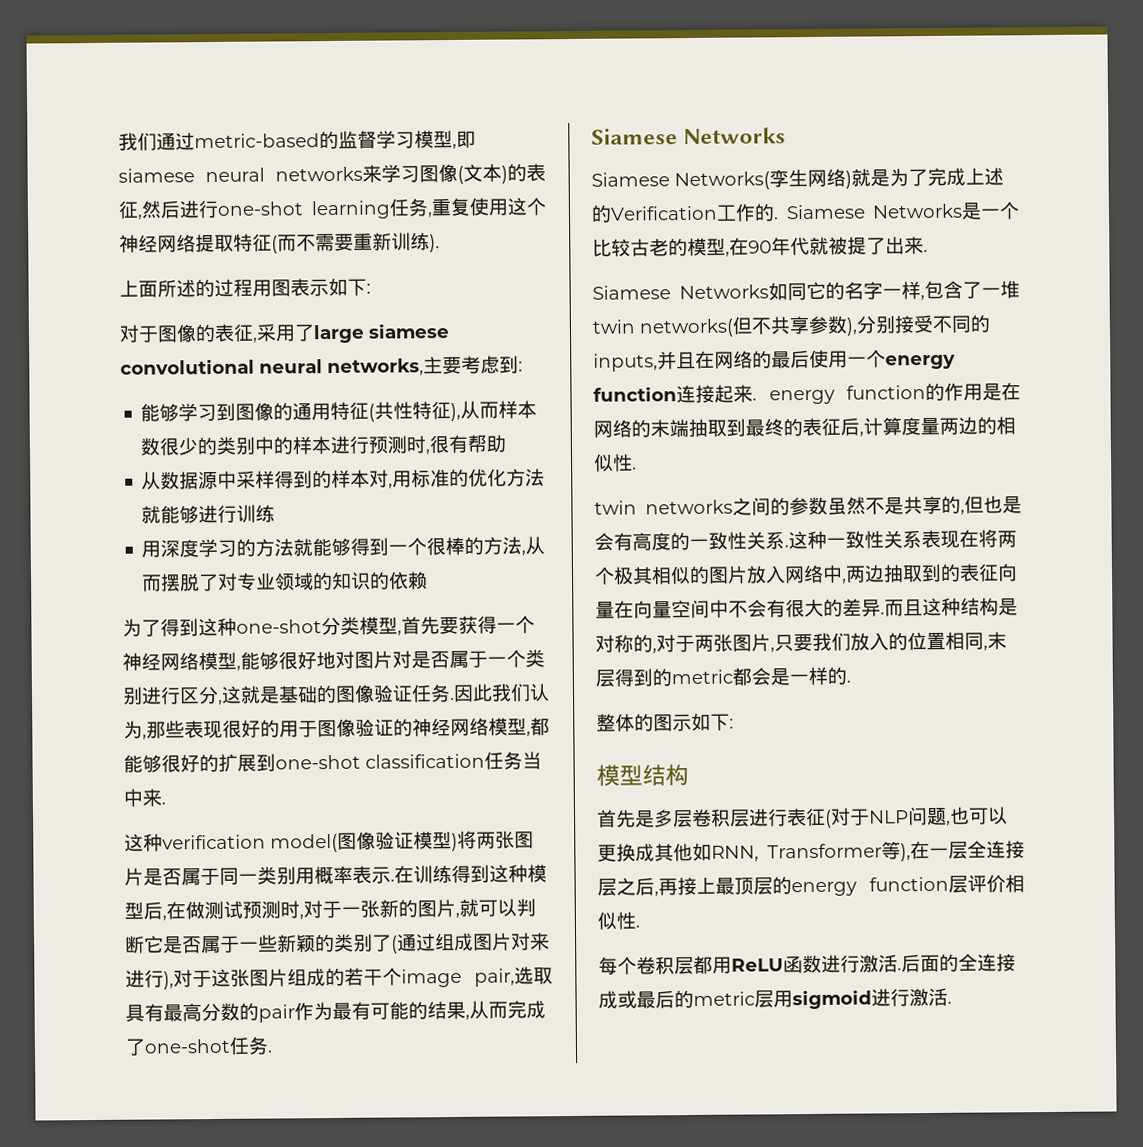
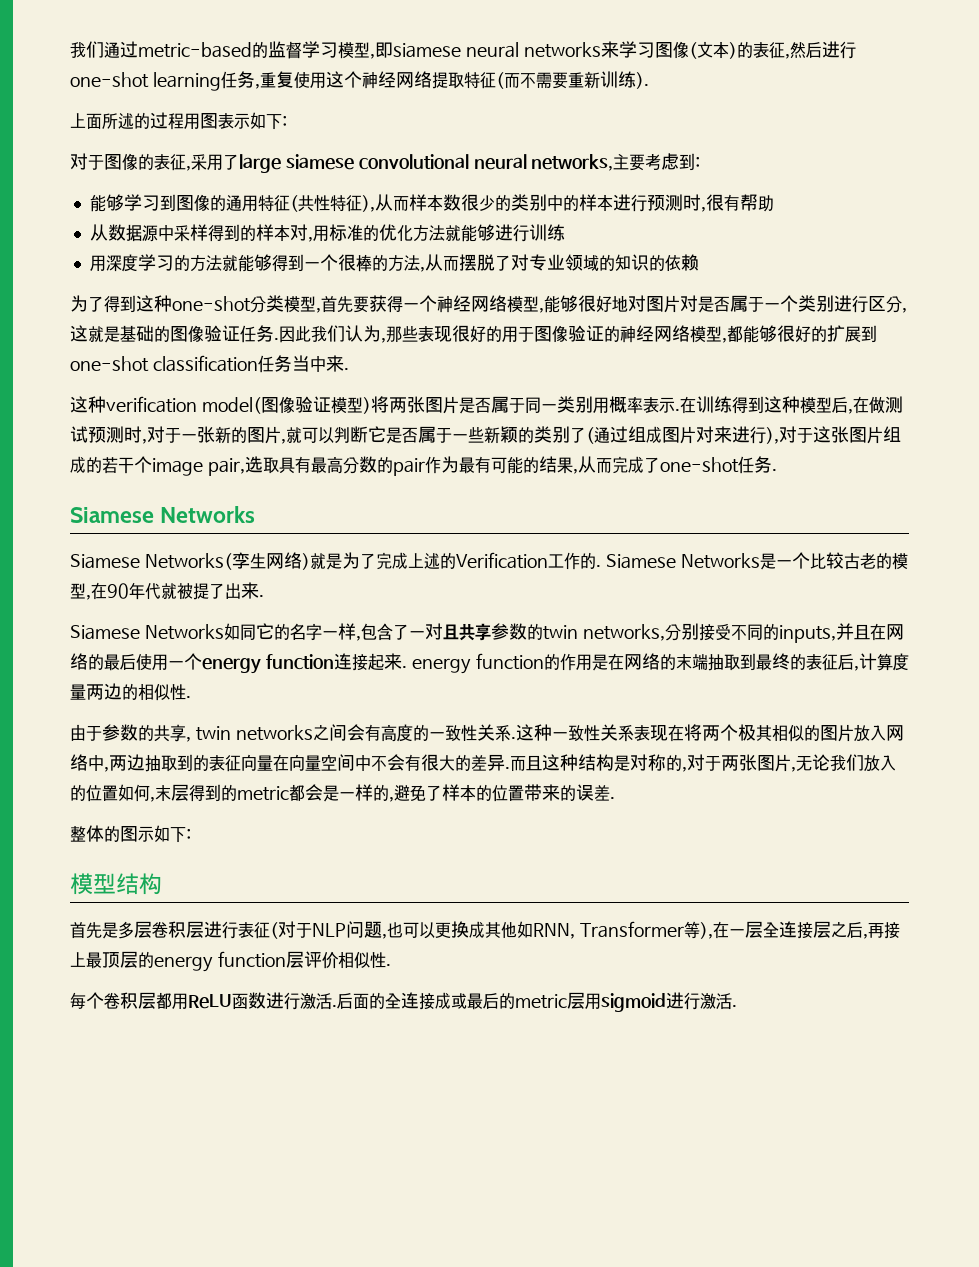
[1000,280,1020,299] [592,315,858,338] 堆twin networks(但不共享参数), -> [424,623,665,641] 对且共享参数的twin networks,
[594,495,1022,516] twin networks之间的参数虽然不是共享的,但也是 -> [70,724,347,742] 由于参数的共享, twin networks之间
[774,633,813,652] 只要 -> [796,754,830,771] 无论
[945,631,984,650] 相同 -> [118,784,150,802] 如何
(847, 675) none -> [389,784,610,802] ,避免了样本的位置带来的误差

